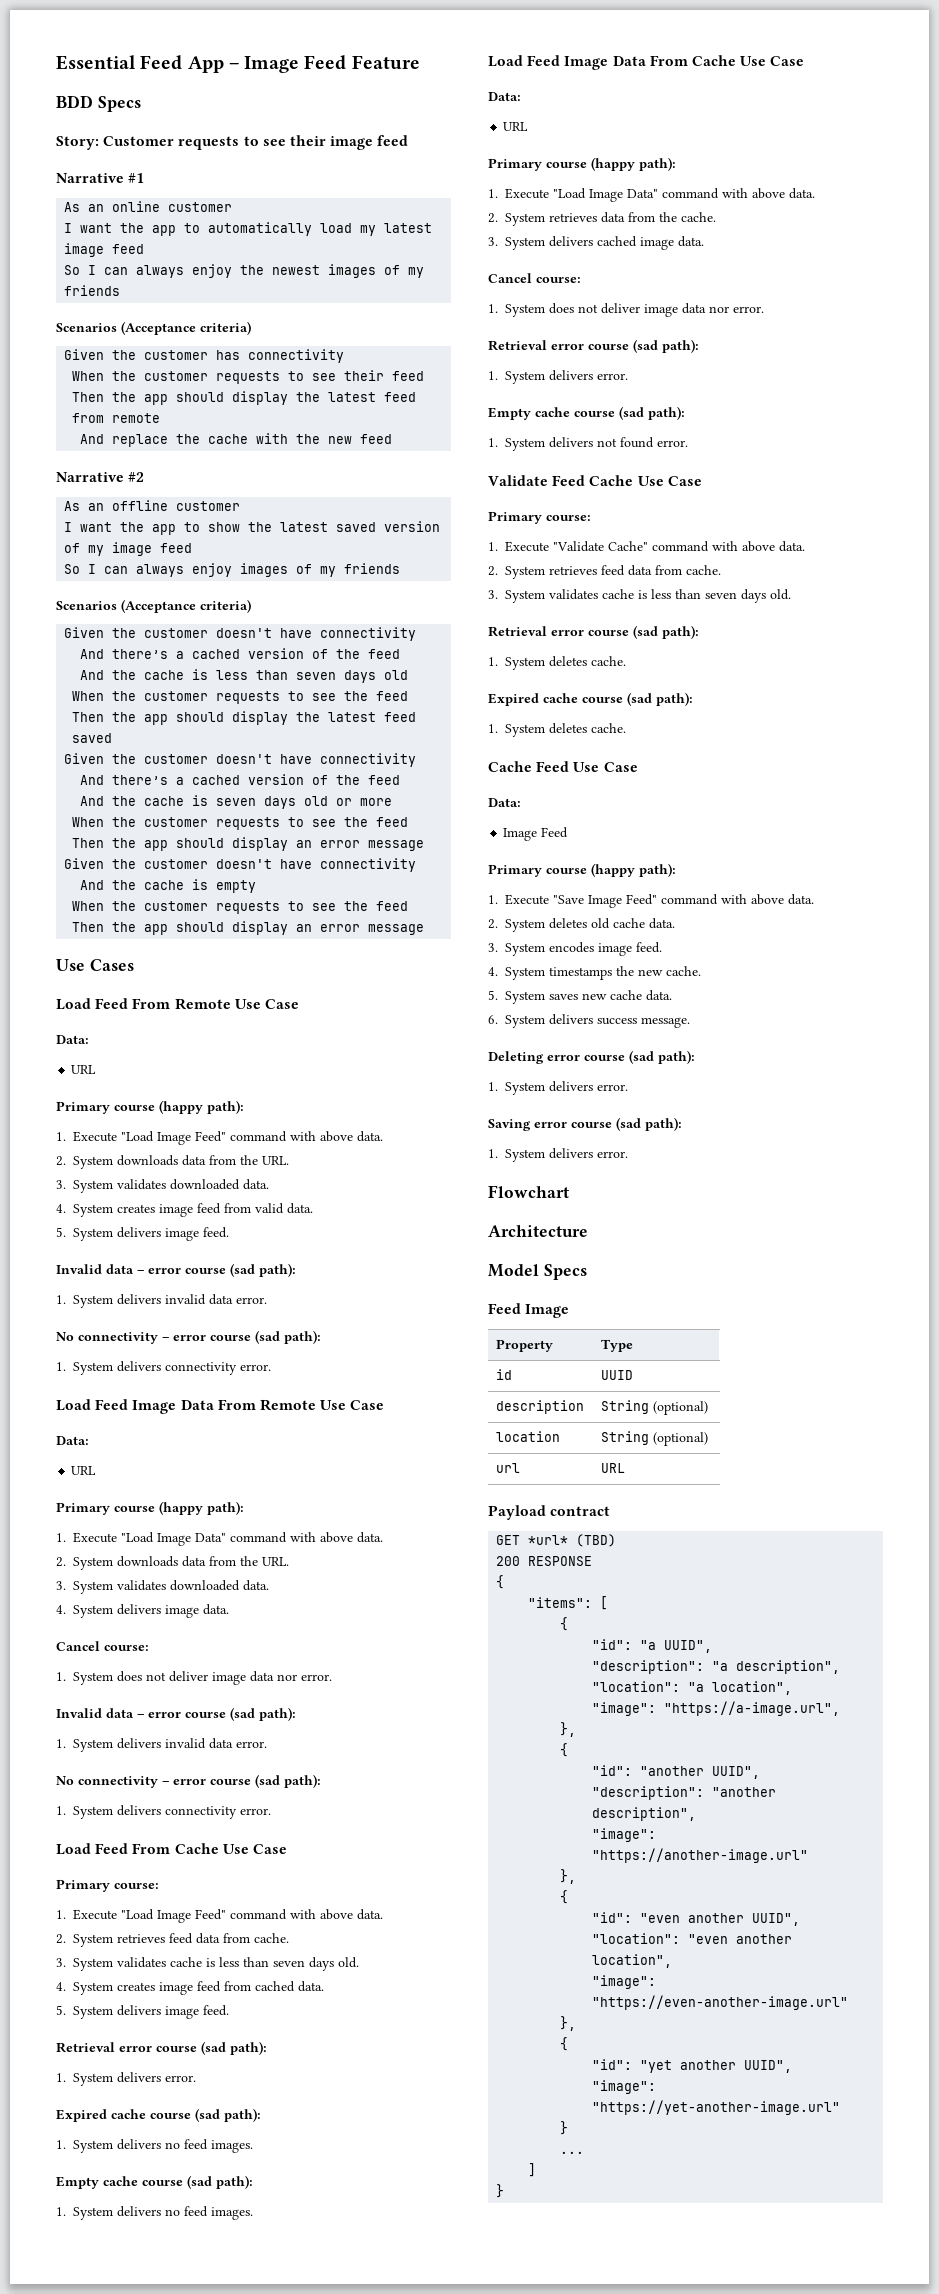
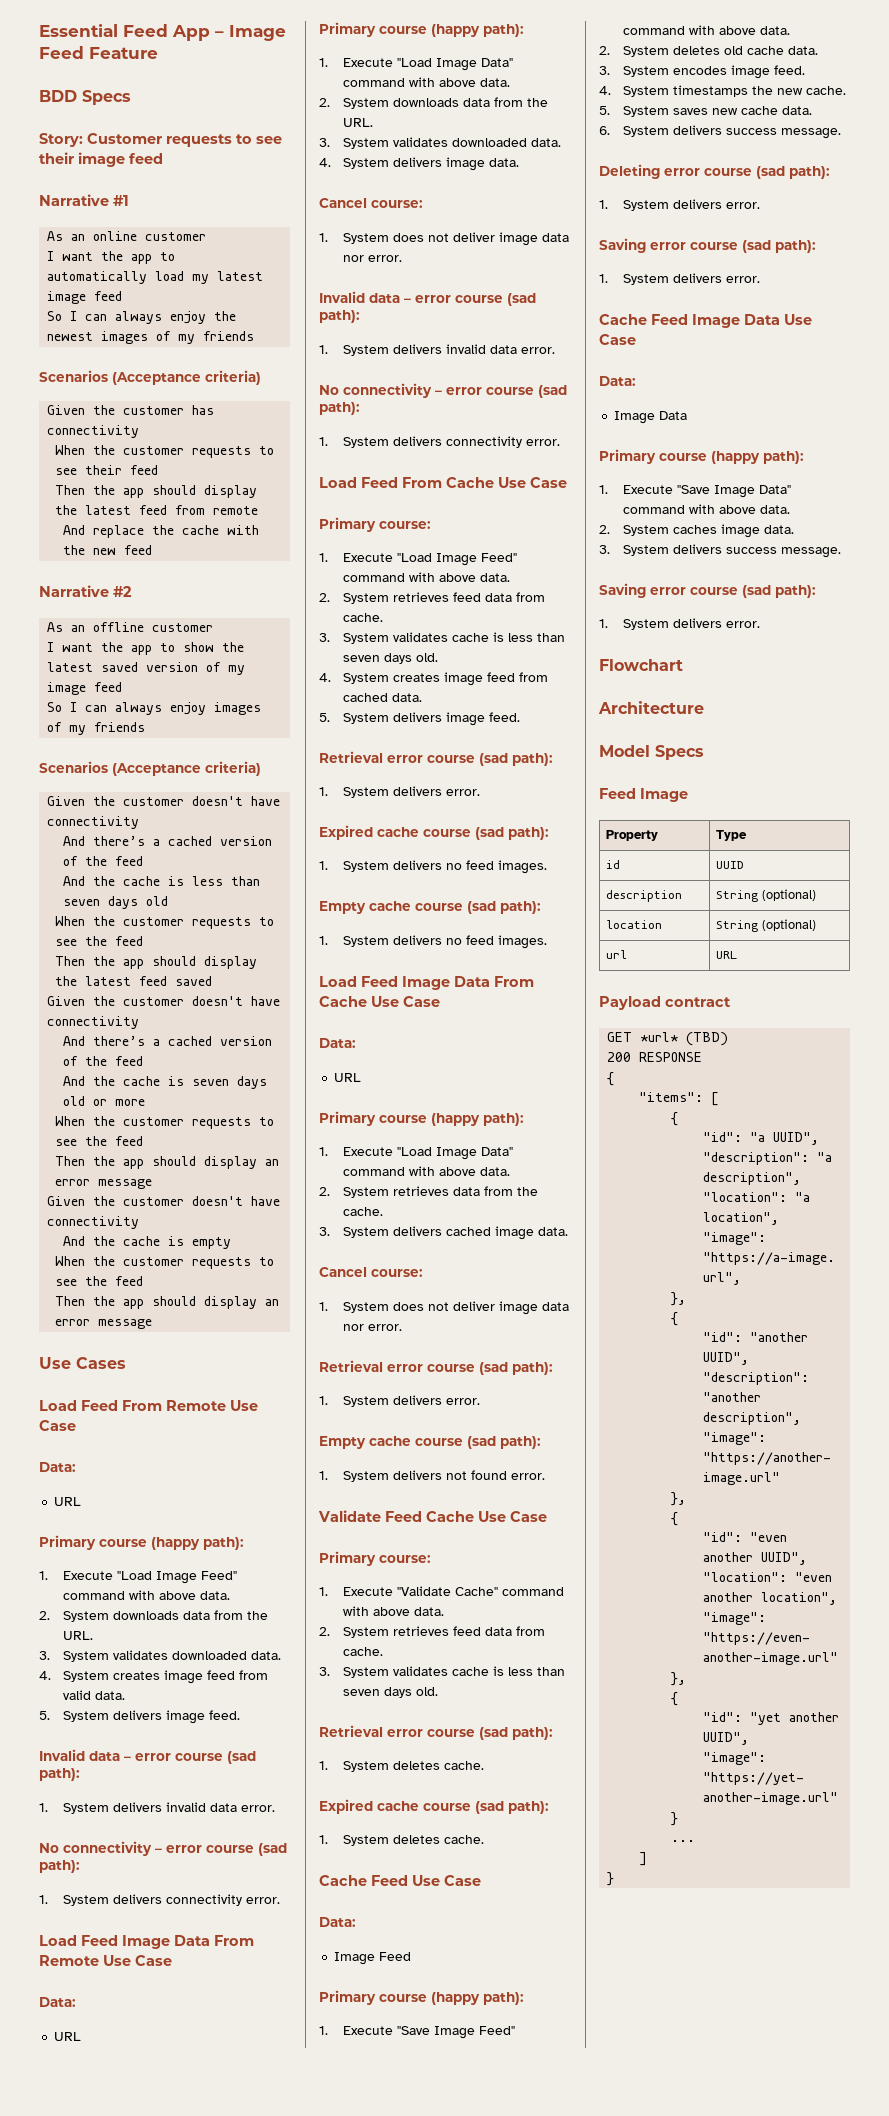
(629, 1154) none -> [599,314,812,328] [599,334,636,345] [599,376,636,386] [614,411,688,424] [599,449,804,464] [599,485,792,498] [623,504,791,514] [599,524,795,538] [599,544,842,558] [599,583,816,598] [599,618,761,630] // Cache Feed Image Data Use Case // Data: // Image Data // Primary course (happy path): // 1. Execute "Save Image Data" command with above data. // 2. System caches image data. // 3. System delivers success message. // Saving error course (sad path): // 1. System delivers error.

